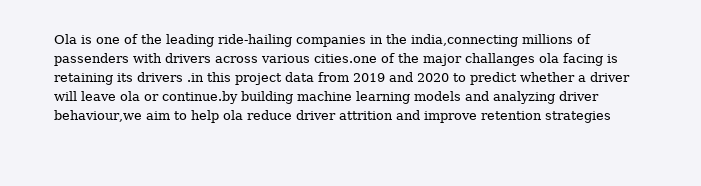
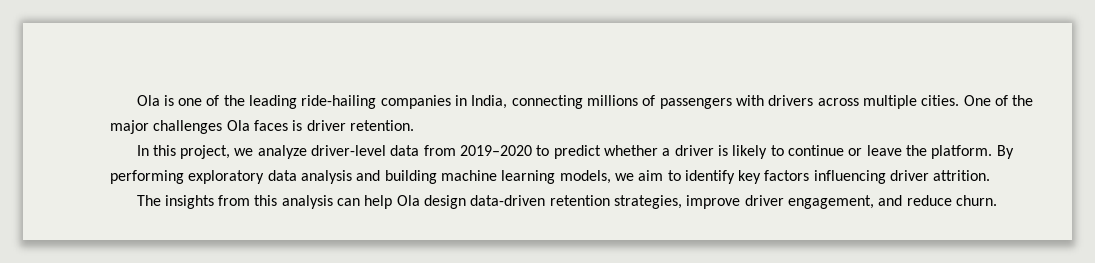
[386,34,518,47] the india,connecting -> [471,95,583,109] India, connecting
[54,53,129,66] passenders -> [659,98,732,109] passengers
[261,53,618,66] [54,72,449,85] various cities.one of the major challanges ola facing is retaining its drivers .in this project data from 2019 and 2020 -> [862,95,1034,109] [110,120,414,134] [136,145,533,159] multiple cities. One of the major challenges Ola faces is driver retention. // In this project, we analyze driver-level data from 2019–2020
[54,91,599,104] [54,110,611,123] will leave ola or continue.by building machine learning models and analyzing driver behaviour,we aim to help ola reduce driver attrition and improve retention strategies -> [718,145,1014,159] [110,170,991,184] [136,195,997,209] is likely to continue or leave the platform. By performing exploratory data analysis and building machine learning models, we aim to identify key factors influencing driver attrition. // The insights from this analysis can help Ola design data-driven retention strategies, improve driver engagement, and reduce churn.

